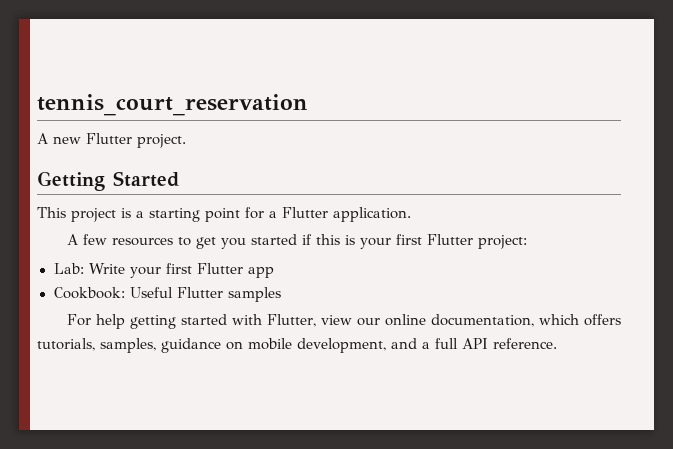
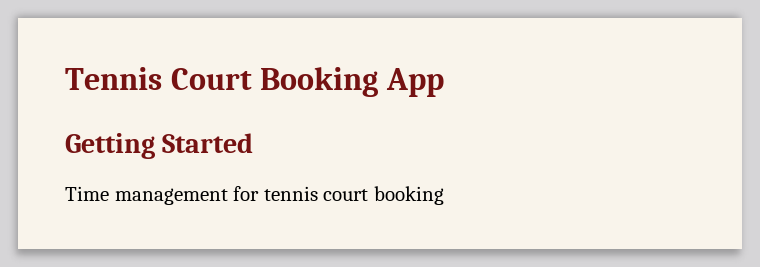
[37,94,308,116] [37,133,186,148] [37,171,179,191] [37,207,411,222] [66,234,527,249] [53,263,275,278] [53,287,281,302] [66,314,621,329] [37,338,557,353] tennis_court_reservation // A new Flutter project. // Getting Started // This project is a starting point for a Flutter application. // A few resources to get you started if this is your first Flutter project: // Lab: Write your first Flutter app // Cookbook: Useful Flutter samples // For help getting started with Flutter, view our online documentation, which offers tutorials, samples, guidance on mobile development, and a full API reference. -> [65,67,444,97] [65,133,254,159] [65,186,444,205] Tennis Court Booking App // Getting Started // Time management for tennis court booking

